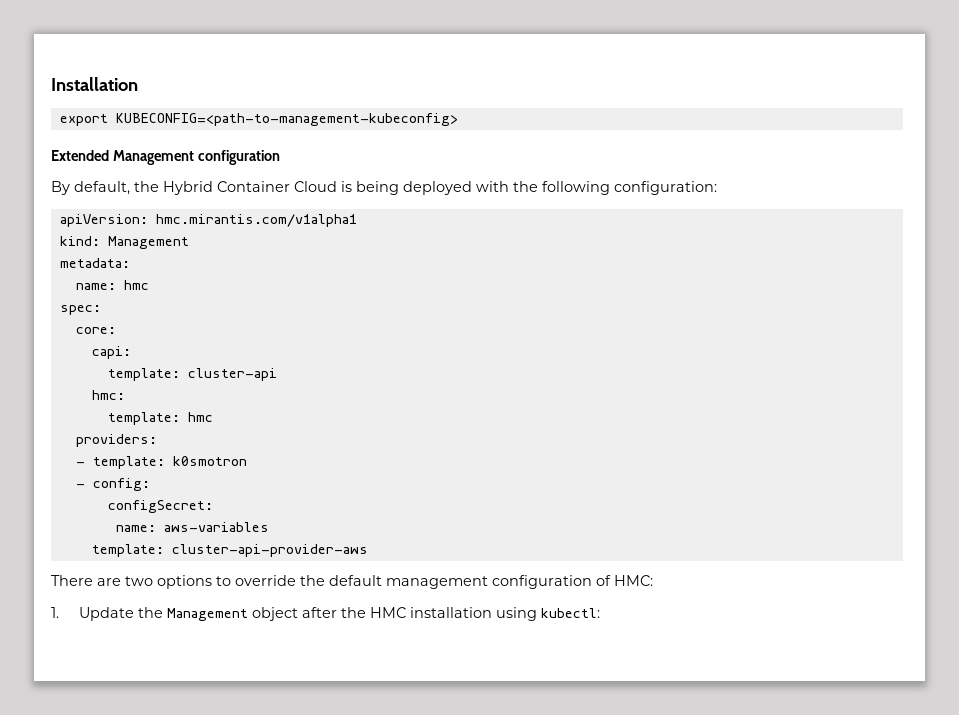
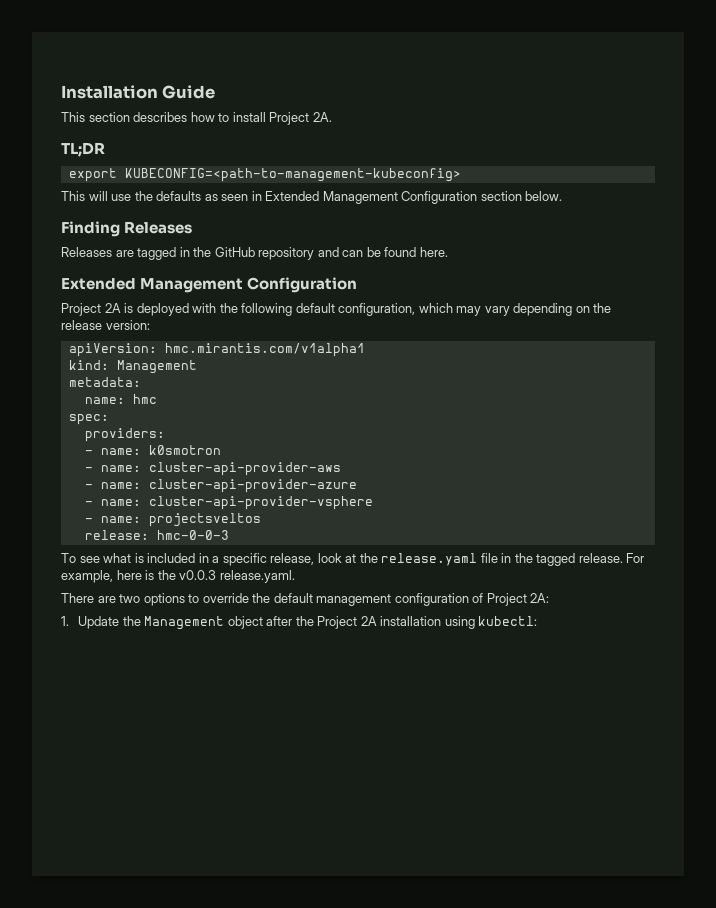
[59,113,458,126] [51,150,280,165] [51,181,717,195] // export KUBECONFIG=<path-to-management-kubeconfig> // Extended Management configuration // By default, the Hybrid Container Cloud is being deployed with the following configuration: -> [162,85,216,99] [61,112,332,125] [61,142,105,157] [68,168,461,182] [61,191,563,204] [61,221,193,237] [61,247,448,260] [61,277,358,293] [61,303,612,316] [61,320,150,330] Guide // This section describes how to install Project 2A. // TL;DR // export KUBECONFIG=<path-to-management-kubeconfig> // This will use the defaults as seen in Extended Management Configuration section below. // Finding Releases // Releases are tagged in the GitHub repository and can be found here. // Extended Management Configuration // Project 2A is deployed with the following default configuration, which may vary depending on the release version:
[75,327,116,334] [91,346,131,359] [107,368,277,381] [91,390,125,400] [107,412,213,425] // core: // capi: // template: cluster-api // hmc: // template: hmc -> (109, 419) none
[92,456,165,469] template: -> [100,448,141,455] name:
[92,478,150,491] [107,500,213,513] [115,522,269,532] [91,544,368,557] config: // configSecret: // name: aws-variables // template: cluster-api-provider-aws -> [100,462,341,476] [84,479,357,493] [84,496,373,510] [84,513,261,527] [84,530,229,540] [61,553,645,566] [61,570,295,583] name: cluster-api-provider-aws // - name: cluster-api-provider-azure // - name: cluster-api-provider-vsphere // - name: projectsveltos // release: hmc-0-0-3 // To see what is included in a specific release, look at the release.yaml file in the tagged release. For example, here is the v0.0.3 release.yaml.
[614,575,653,586] HMC: -> [486,593,550,606] Project 2A:
[369,607,406,618] HMC -> [317,616,377,629] Project 2A

